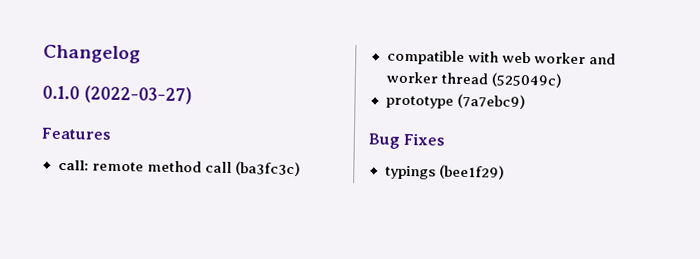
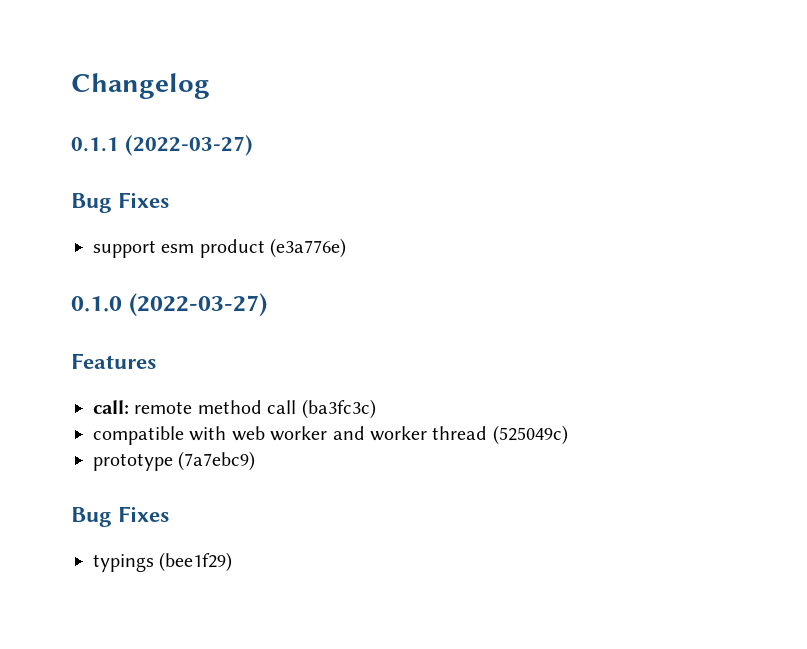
(141, 54) none -> [71,135,254,156] [71,192,170,213] [93,238,347,258] // 0.1.1 (2022-03-27) // Bug Fixes // support esm product (e3a776e)

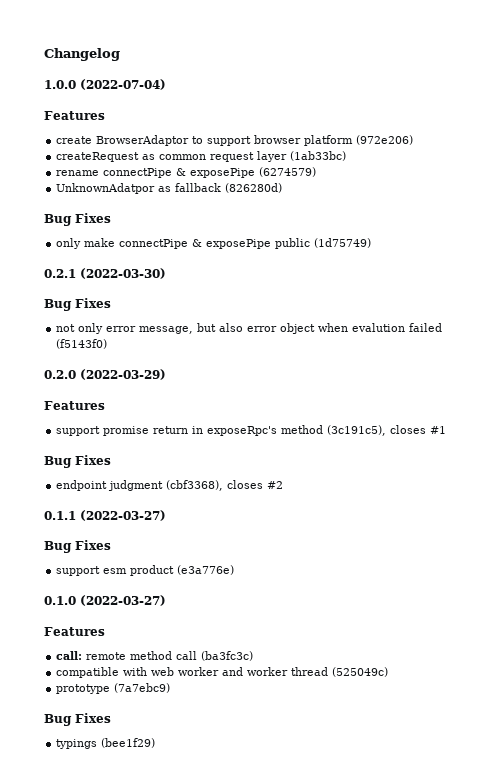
(210, 86) none -> [44,79,166,90] [44,111,105,120] [56,135,414,146] [56,151,347,162] [56,167,317,178] [56,183,283,194] [44,213,111,226] [56,238,372,249] [44,268,166,279] [44,298,111,311] [56,323,443,334] [56,339,108,349] [44,369,166,380] [44,401,105,410] [56,425,447,436] [44,455,111,468] [56,480,284,491] // 1.0.0 (2022-07-04) // Features // create BrowserAdaptor to support browser platform (972e206) // createRequest as common request layer (1ab33bc) // rename connectPipe & exposePipe (6274579) // UnknownAdatpor as fallback (826280d) // Bug Fixes // only make connectPipe & exposePipe public (1d75749) // 0.2.1 (2022-03-30) // Bug Fixes // not only error message, but also error object when evalution failed (f5143f0) // 0.2.0 (2022-03-29) // Features // support promise return in exposeRpc's method (3c191c5), closes #1 // Bug Fixes // endpoint judgment (cbf3368), closes #2

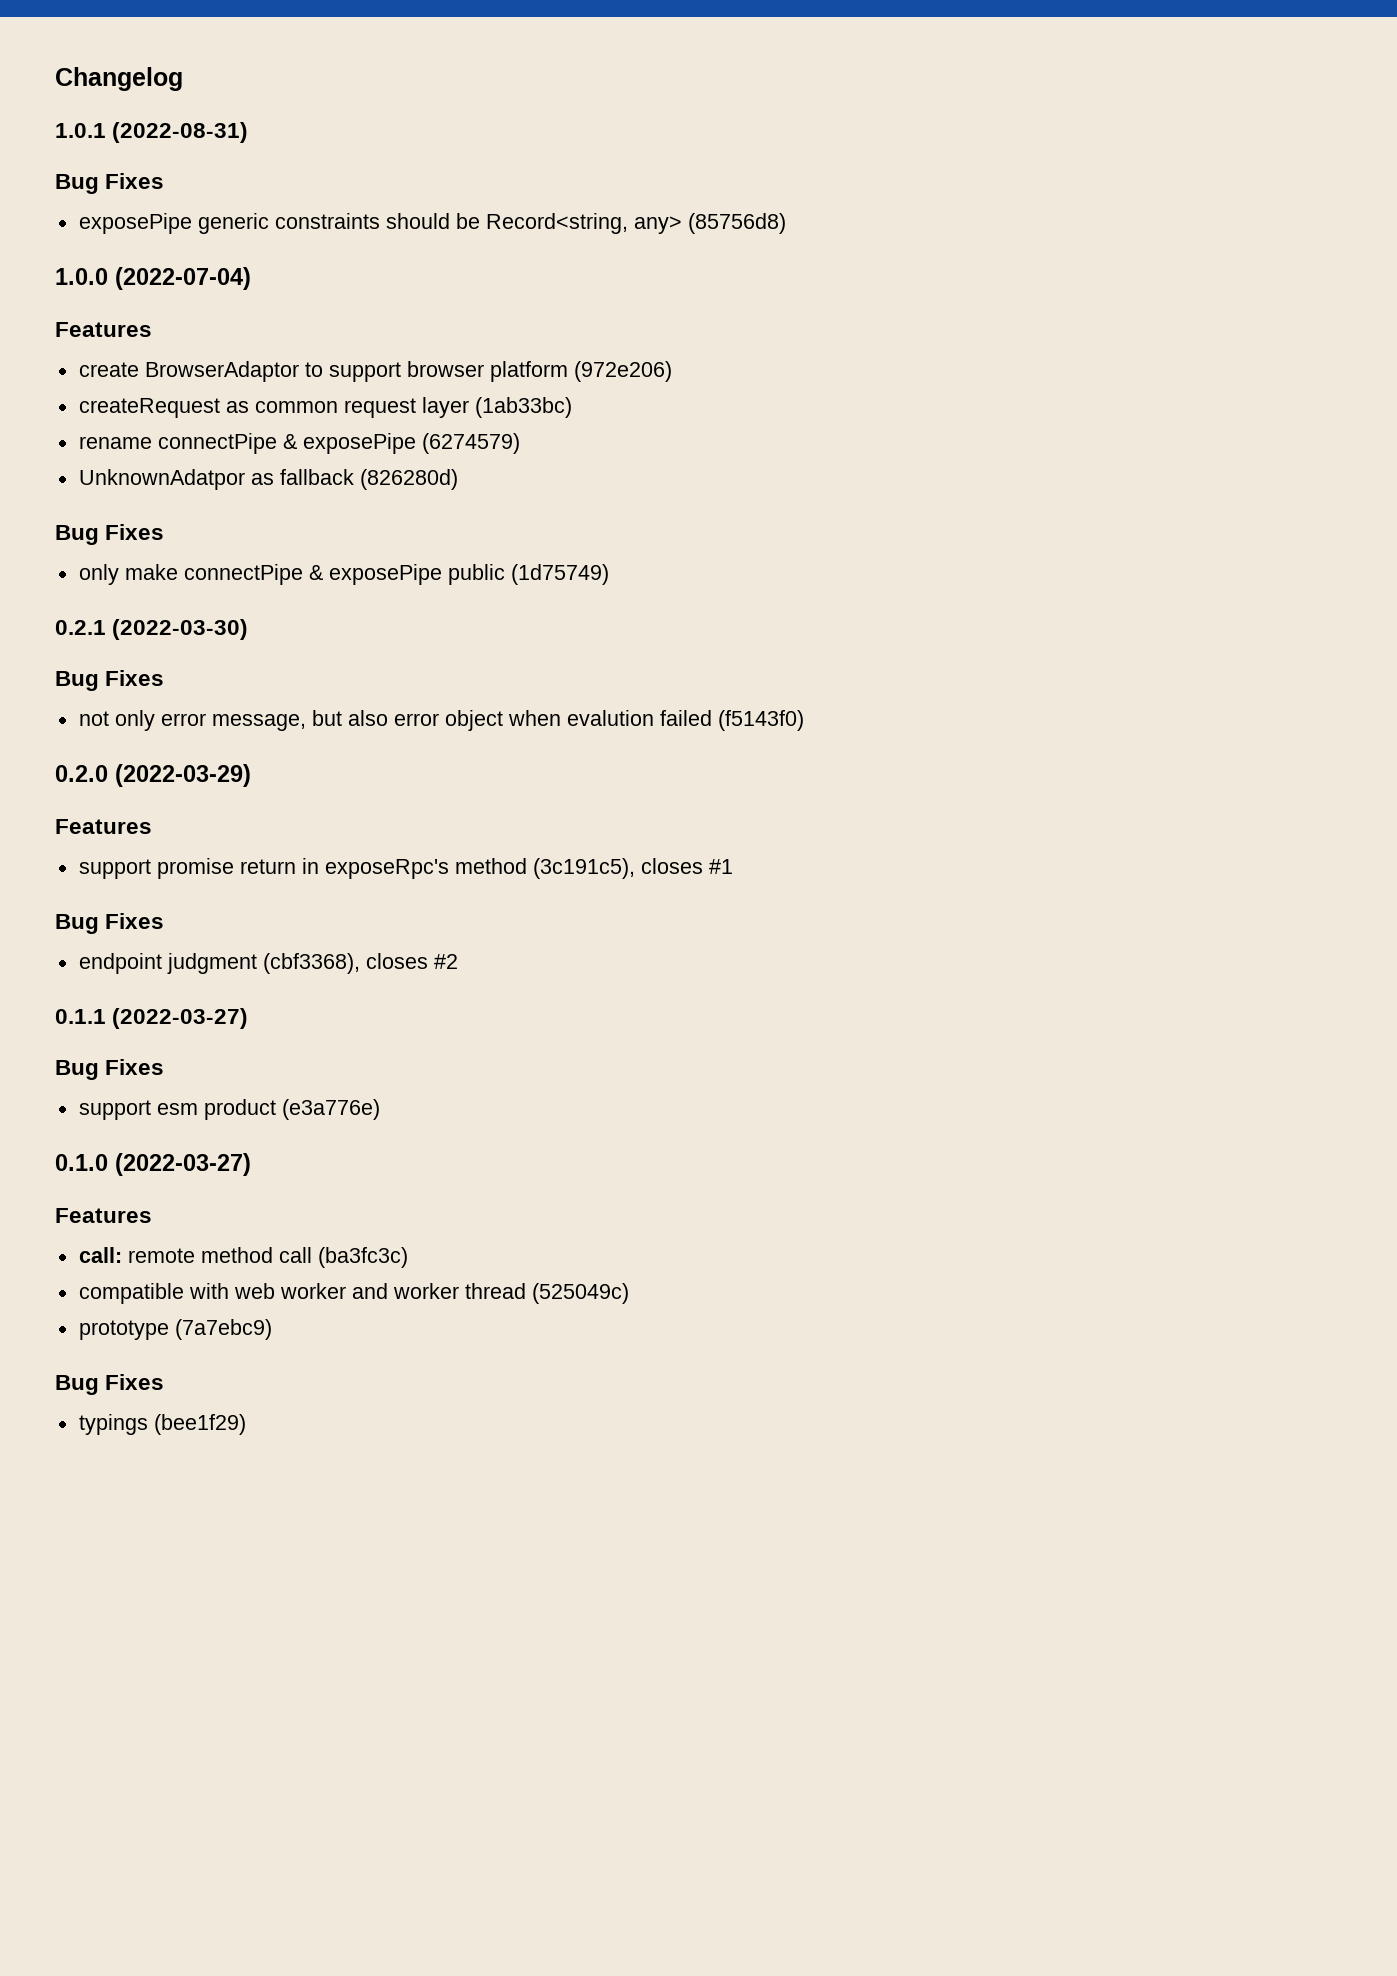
(120, 54) none -> [55,122,249,143] [55,173,165,194] [78,213,786,234] // 1.0.1 (2022-08-31) // Bug Fixes // exposePipe generic constraints should be Record<string, any> (85756d8)

